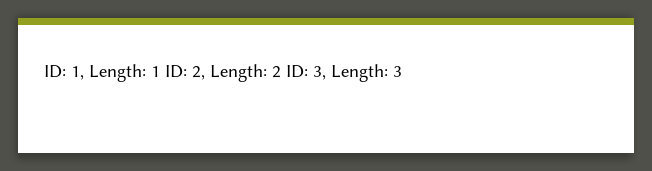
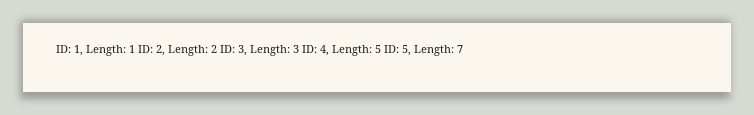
(402, 71) none -> [302,45,463,56] ID: 4, Length: 5 ID: 5, Length: 7

